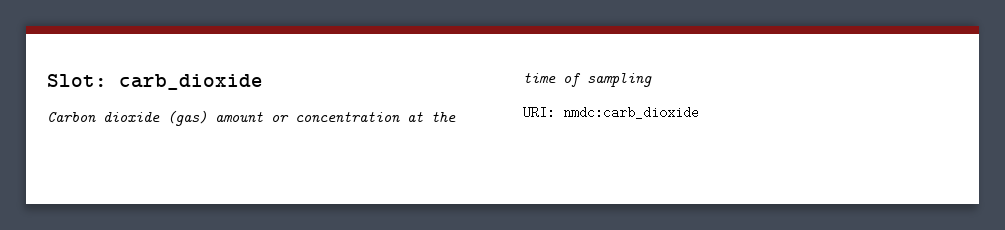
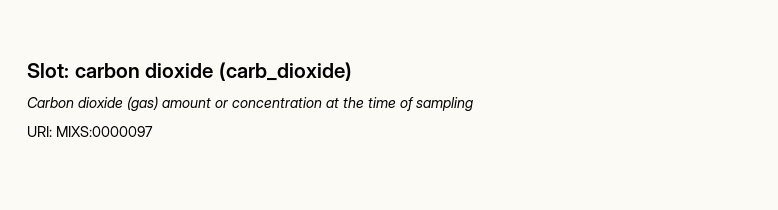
[119,74,263,90] carb_dioxide -> [74,62,352,81] carbon dioxide (carb_dioxide)
[563,106,699,119] nmdc:carb_dioxide -> [56,126,153,137] MIXS:0000097

